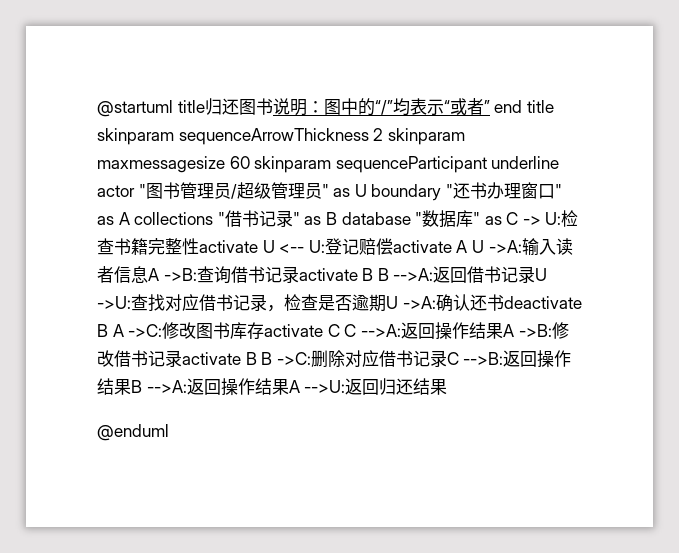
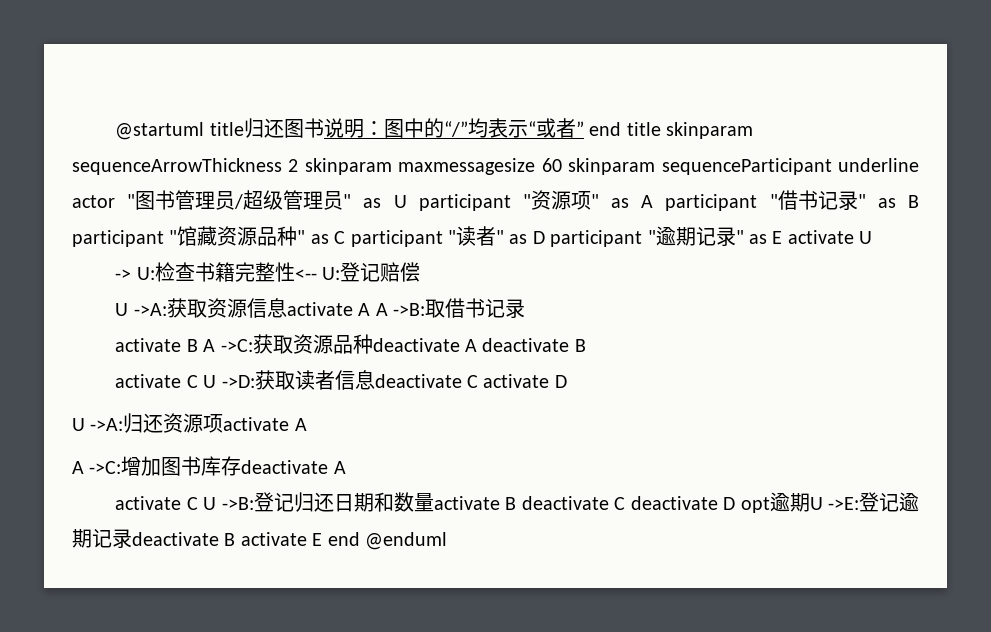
[371,182,555,201] boundary "还书办理窗口 -> [418,190,591,211] participant "资源项
[134,212,214,225] collections -> [665,194,758,211] participant
[341,210,519,228] database "数据库" as C -> [72,226,873,247] participant "馆藏资源品种" as C participant "读者" as D participant "逾期记录" as E activate U //
[199,240,275,253] activate U -> (295, 272) none
[392,238,573,256] [97,266,548,284] [97,294,582,312] [97,322,197,339] activate A U ->A:输入读者信息A ->B:查询借书记录activate B B -->A:返回借书记录U ->U:查找对应借书记录，检查是否逾期U ->A:确认还书deactivate B A ->C:修改 -> [115,298,526,318] [115,334,586,354] [115,370,567,390] [72,413,307,433] [72,456,162,476] // U ->A:获取资源信息activate A A ->B:取借书记录 // activate B A ->C:获取资源品种deactivate A deactivate B // activate C U ->D:获取读者信息deactivate C activate D // U ->A:归还资源项activate A // A ->C:增加
[264,322,569,340] [97,350,572,368] [97,378,448,396] activate C C -->A:返回操作结果A ->B:修改借书记录activate B B ->C:删除对应借书记录C -->B:返回操作结果B -->A:返回操作结果A -->U:返回归还结果 // -> [241,460,346,474] [115,492,920,513] [72,528,360,548] deactivate A // activate C U ->B:登记归还日期和数量activate B deactivate C deactivate D opt逾期U ->E:登记逾期记录deactivate B activate E end

